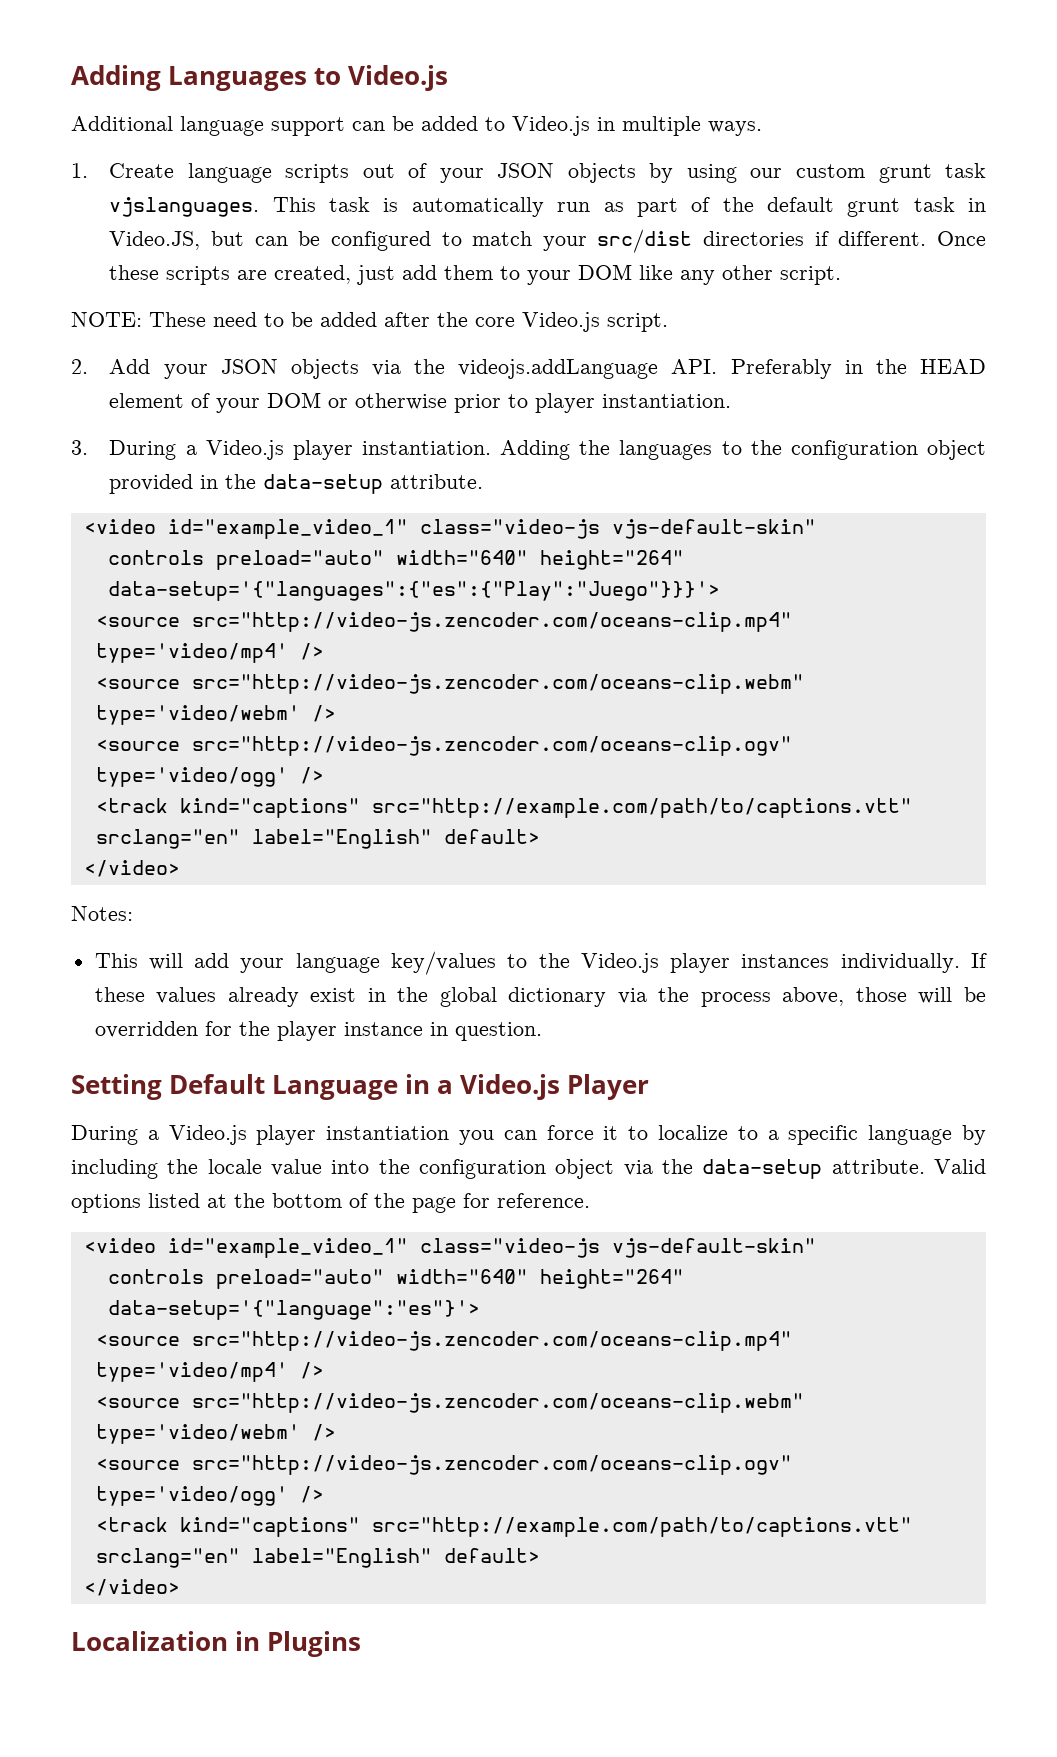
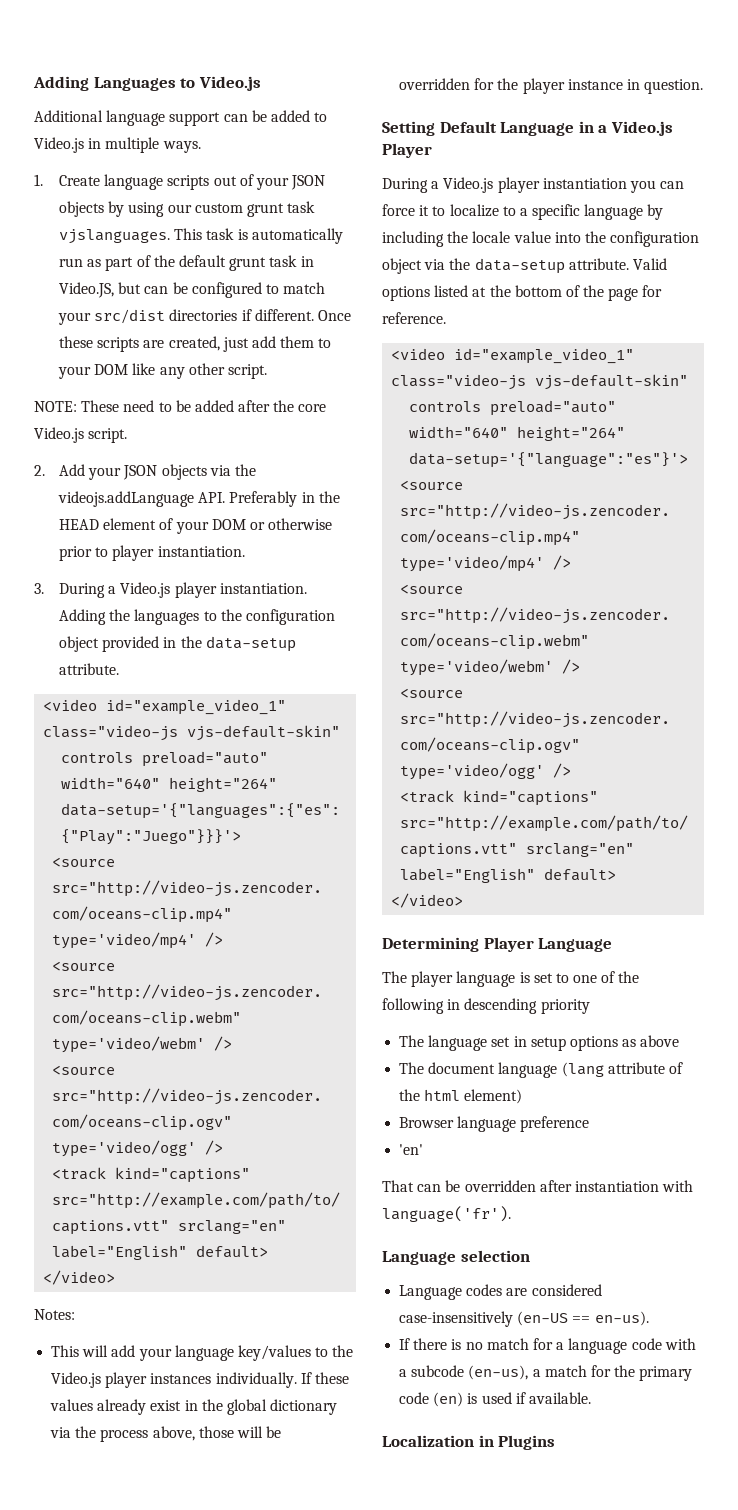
(180, 1587) none -> [382,937,613,952] [382,971,640,987] [382,998,590,1014] [399,1035,680,1051] [399,1062,683,1078] [399,1089,523,1104] [399,1116,590,1132] [399,1144,424,1155] [382,1180,694,1192] [382,1206,511,1222] [382,1250,530,1265] [399,1284,602,1300] [399,1311,649,1327] [399,1338,696,1354] [399,1365,693,1381] [399,1392,591,1407] // Determining Player Language // The player language is set to one of the following in descending priority // The language set in setup options as above // The document language (lang attribute of the html element) // Browser language preference // 'en' // That can be overridden after instantiation with language('fr'). // Language selection // Language codes are considered case-insensitively (en-US == en-us). // If there is no match for a language code with a subcode (en-us), a match for the primary code (en) is used if available.

